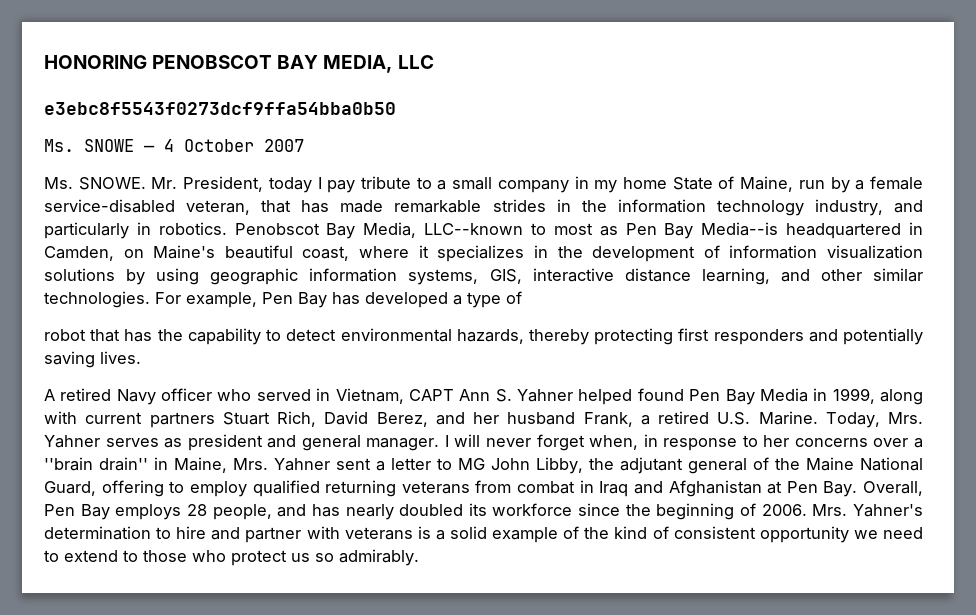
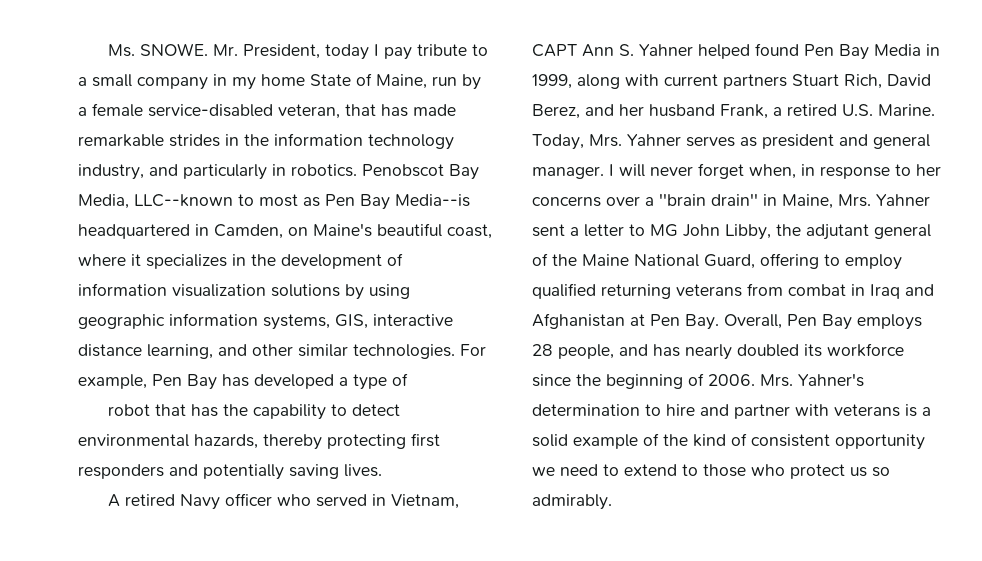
[44,55,434,73] [44,102,396,115] [44,139,304,152] HONORING PENOBSCOT BAY MEDIA, LLC // e3ebc8f5543f0273dcf9ffa54bba0b50 // Ms. SNOWE — 4 October 2007 // -> (108, 50) none

